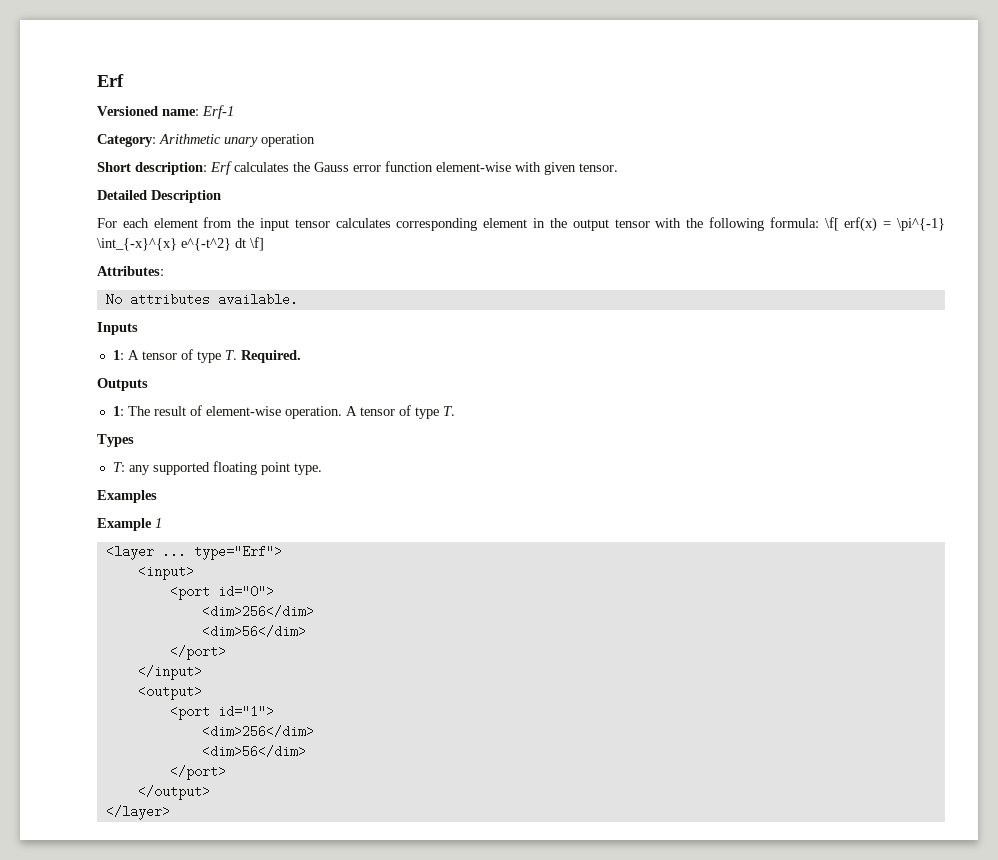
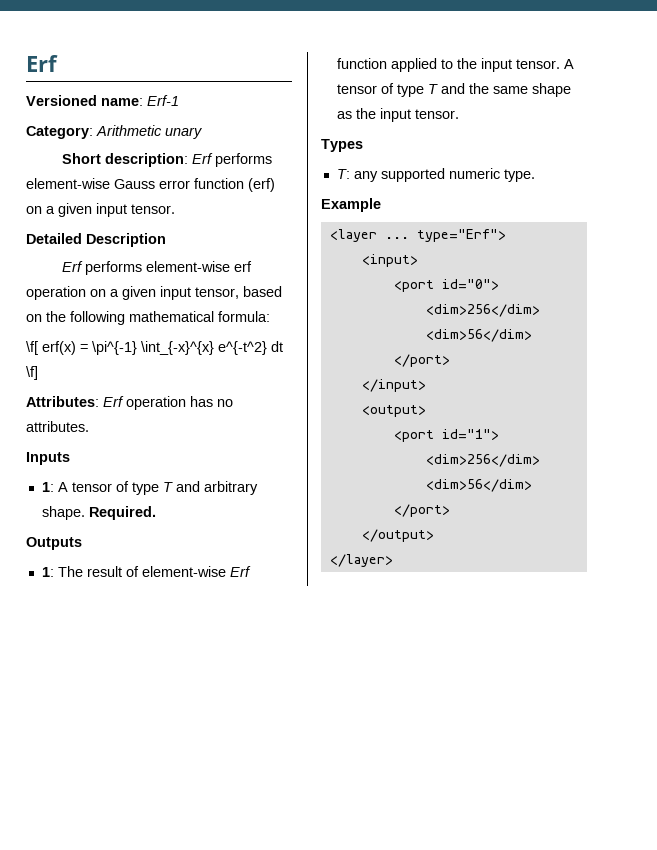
[261,134,315,147] operation -> (202, 133) none
[234,162,310,172] calculates the -> [215,153,273,167] [26,178,110,189] performs element-wise
[436,162,618,175] [97,190,221,203] [97,217,682,231] element-wise with given tensor. // Detailed Description // For each element from the input tensor calculates corresponding element in the output tensor with -> [248,178,275,192] [26,203,175,217] [26,233,166,247] [62,261,253,275] [26,286,282,300] [26,314,42,322] (erf) on a given input tensor. // Detailed Description // Erf performs element-wise erf operation on a given input tensor, based on
(764, 224) none -> [129,311,214,322] mathematical
(819, 222) none -> (270, 316) //
[105,293,298,306] // No attributes available. -> [103,396,233,410] [26,421,89,432] Erf operation has no attributes.
[224,350,237,360] T. -> [162,481,258,495] [41,506,85,520] T and arbitrary shape.
[284,405,455,419] operation. A tensor of type T. -> [229,566,251,577] [336,58,574,72] [336,83,571,97] [336,108,459,122] Erf function applied to the input tensor. A tensor of type T and the same shape as the input tensor.
[212,461,290,475] floating point -> [448,168,500,179] numeric
[97,490,157,503] // Examples -> (535, 175) none
[155,518,162,528] 1 -> (381, 205) none

